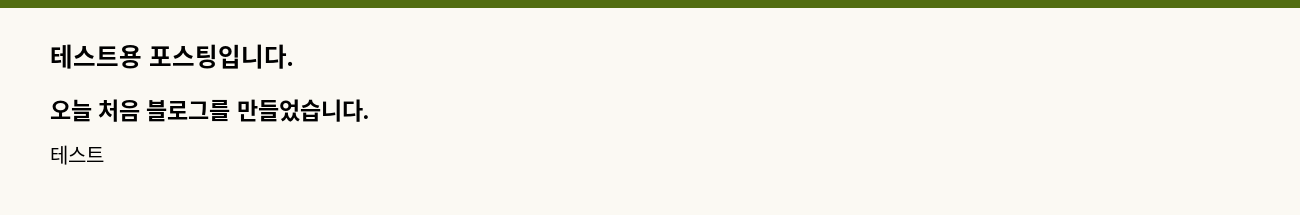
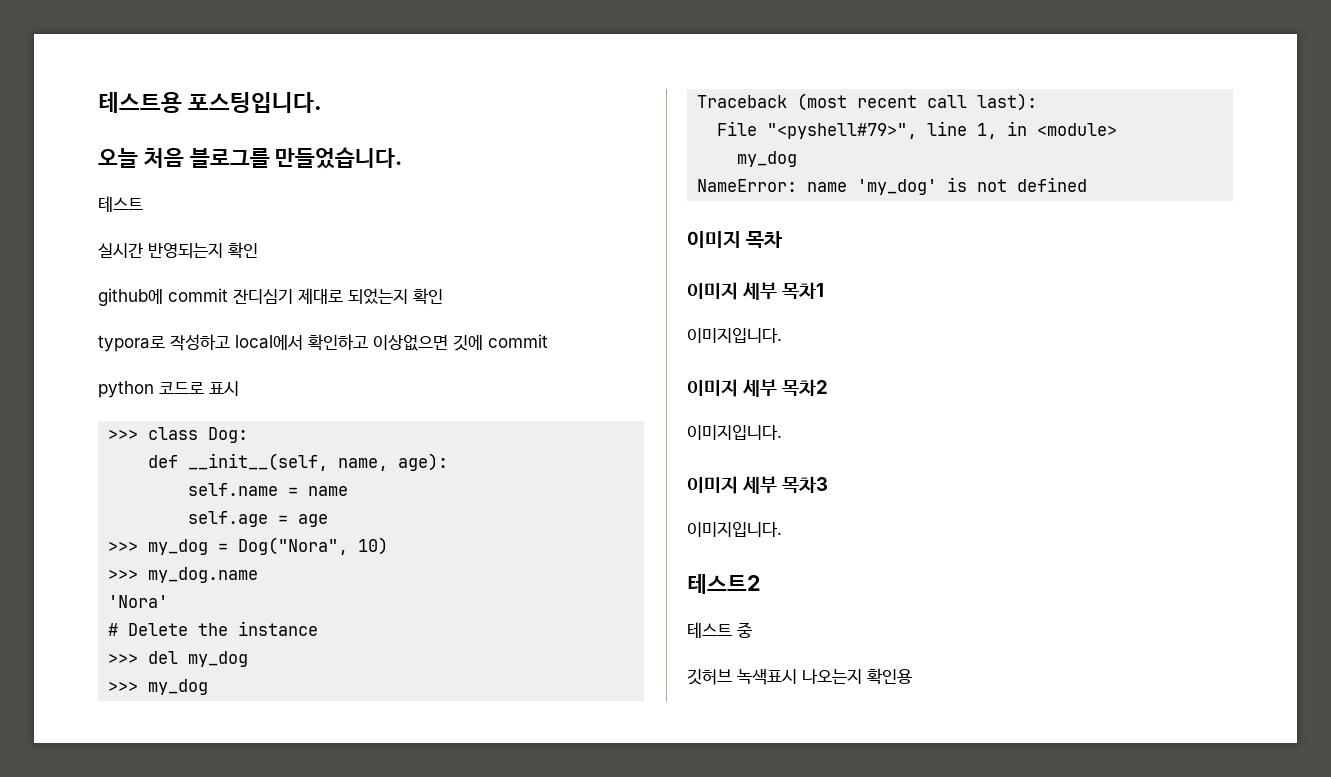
(104, 155) none -> [98,242,258,259] [98,288,443,306] [98,334,548,352] [98,381,239,398] [108,427,249,443] [148,453,449,471] [188,483,349,496] [188,511,329,527] [108,537,389,555] [108,567,259,583] [108,595,169,608] [108,621,319,636] [108,651,249,667] [108,679,209,695] [697,93,1038,111] [717,121,1118,139] [737,151,798,167] [697,177,1088,195] [687,231,783,248] [687,282,824,300] [687,328,782,343] [687,379,828,397] [687,425,782,440] [687,476,828,494] [687,522,782,537] [687,574,761,594] [687,622,752,638] [687,668,912,685] // 실시간 반영되는지 확인 // github에 commit 잔디심기 제대로 되었는지 확인 // typora로 작성하고 local에서 확인하고 이상없으면 깃에 commit // python 코드로 표시 // >>> class Dog: // def __init__(self, name, age): // self.name = name // self.age = age // >>> my_dog = Dog("Nora", 10) // >>> my_dog.name // 'Nora' // # Delete the instance // >>> del my_dog // >>> my_dog // Traceback (most recent call last): // File "<pyshell#79>", line 1, in <module> // my_dog // NameError: name 'my_dog' is not defined // 이미지 목차 // 이미지 세부 목차1 // 이미지입니다. // 이미지 세부 목차2 // 이미지입니다. // 이미지 세부 목차3 // 이미지입니다. // 테스트2 // 테스트 중 // 깃허브 녹색표시 나오는지 확인용

